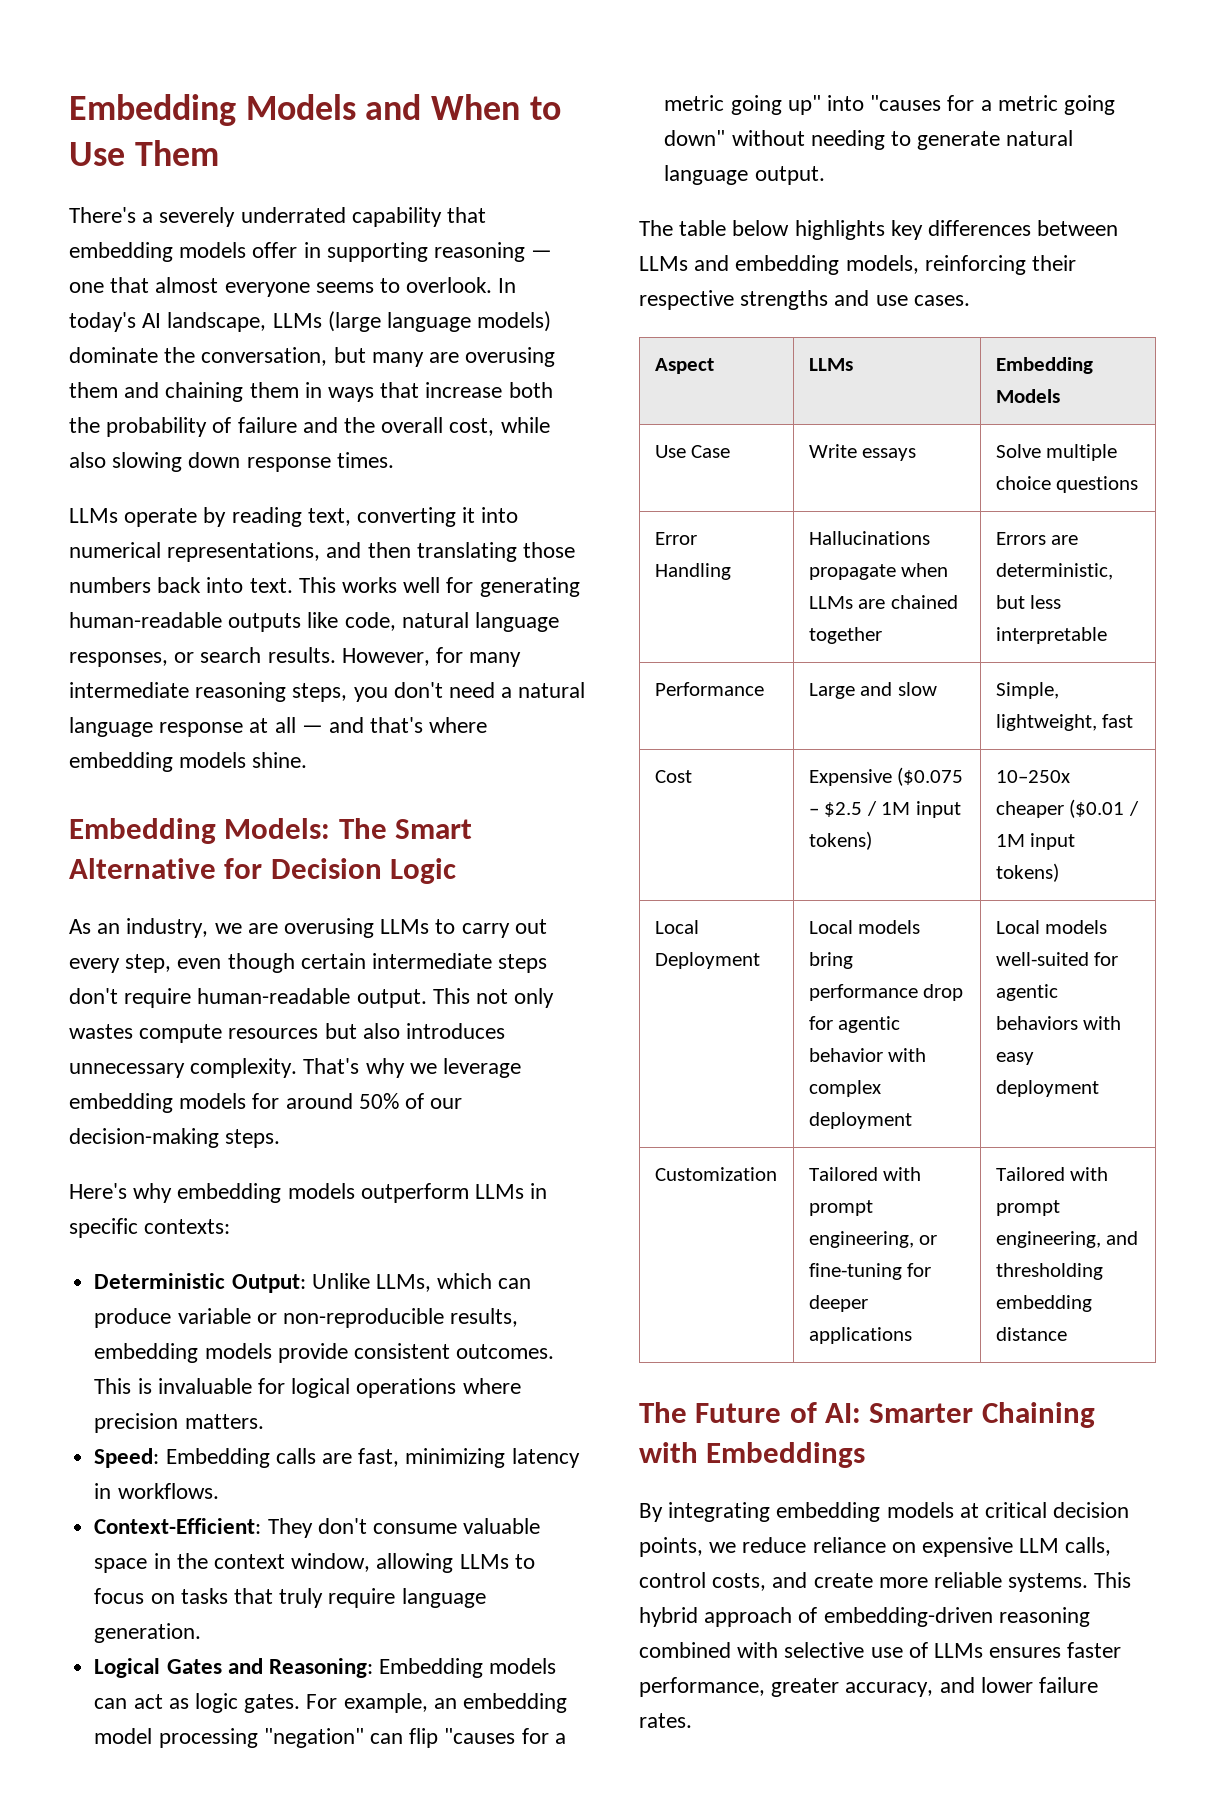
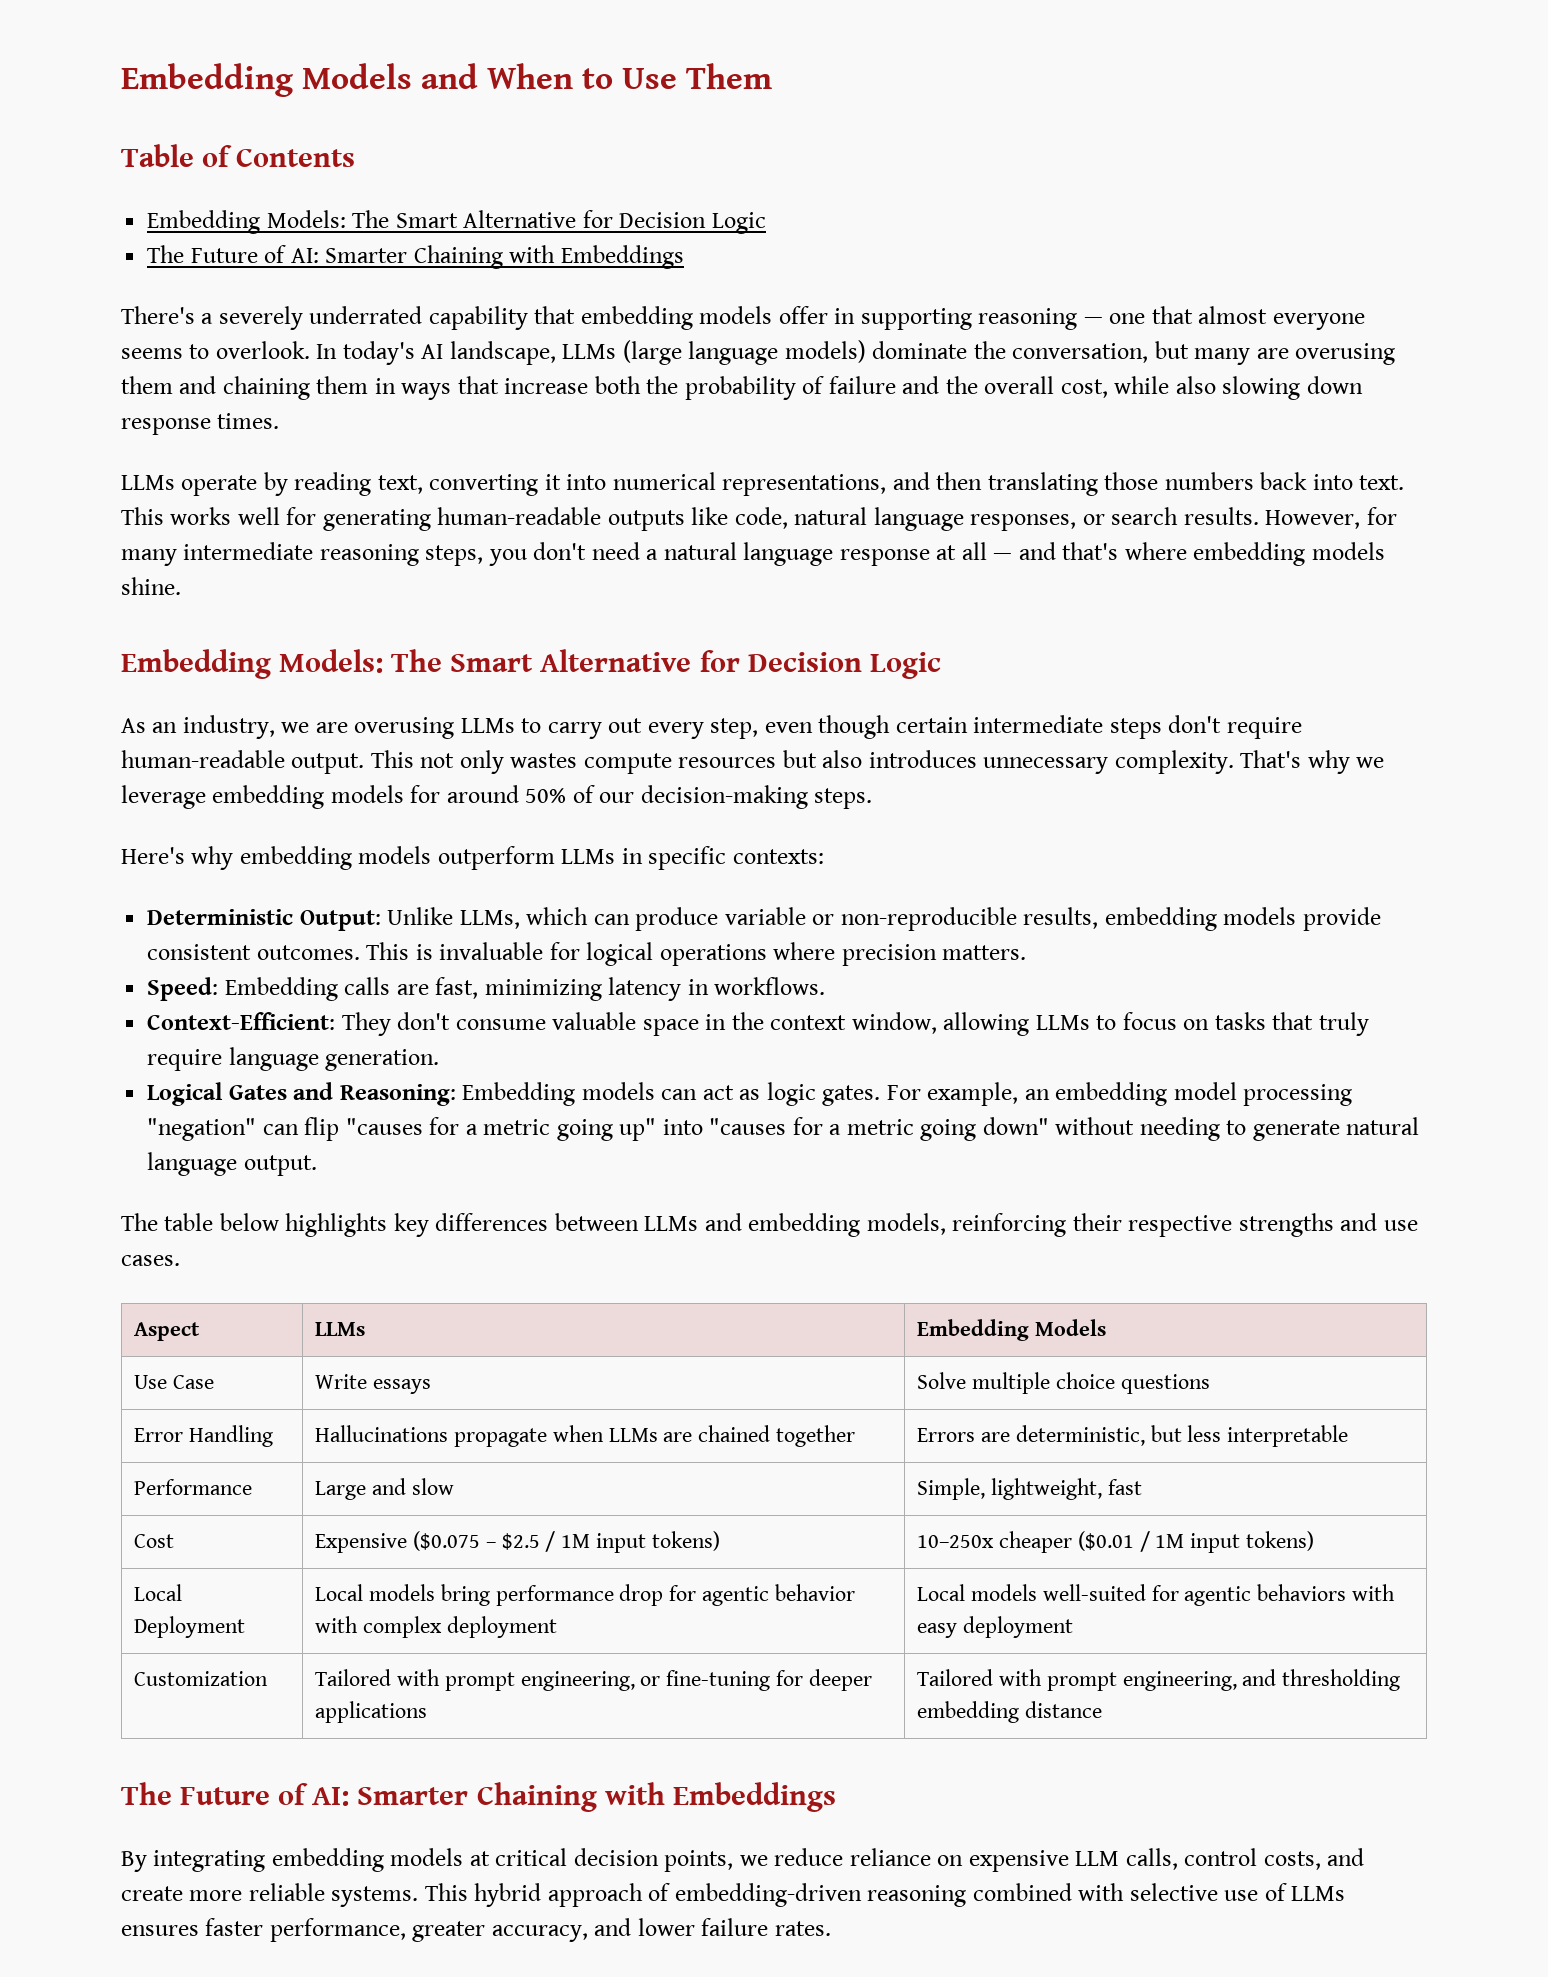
(219, 153) none -> [121,144,356,167] [147,210,766,234] [147,245,684,269] // Table of Contents // Embedding Models: The Smart Alternative for Decision Logic // The Future of AI: Smarter Chaining with Embeddings

